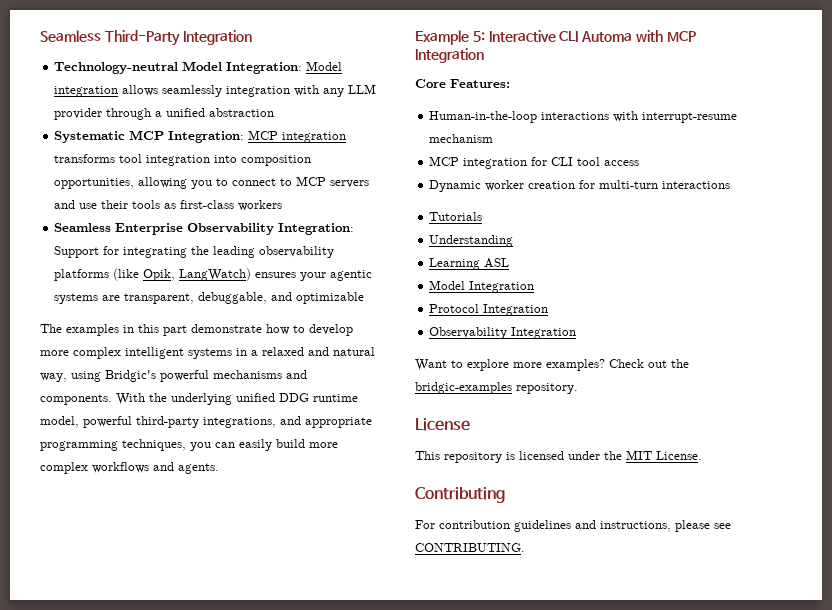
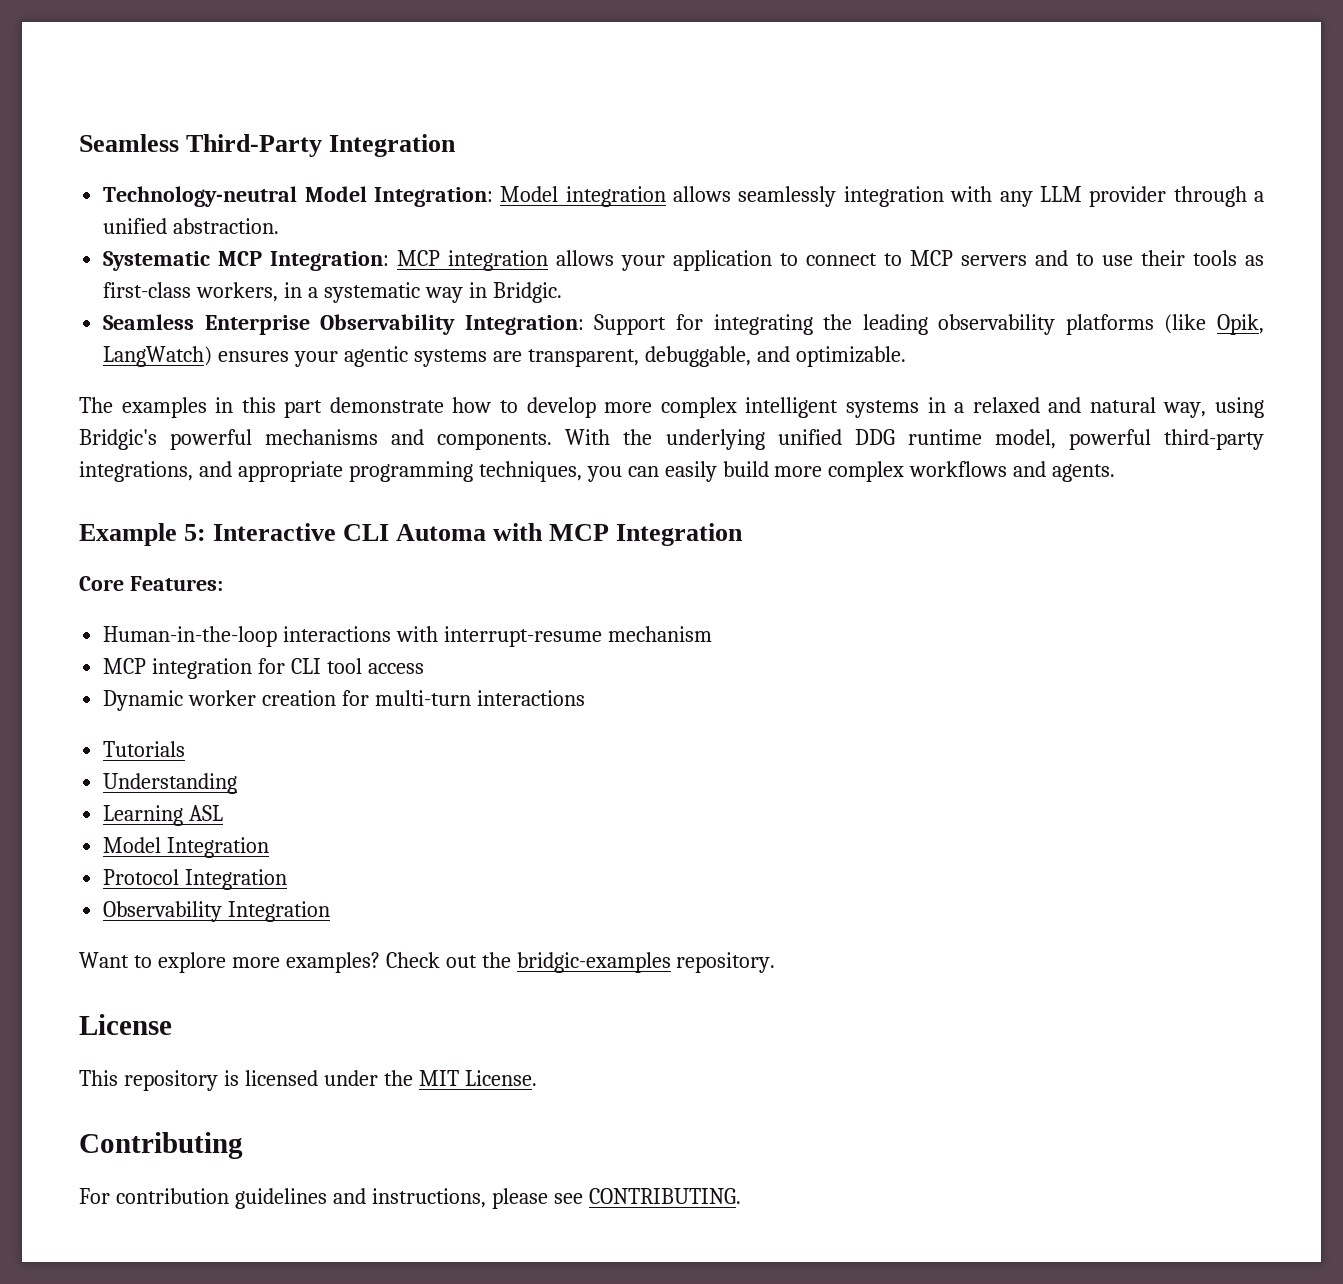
[209,108,275,117] abstraction -> [173,218,280,234] abstraction.
[54,154,312,166] [54,177,213,189] transforms tool integration into composition opportunities, allowing you -> [556,250,773,271] allows your application
(76, 204) none -> [1076,253,1095,266] to
[238,200,283,211] workers -> [196,282,562,303] workers, in a systematic way in Bridgic.
[296,292,365,304] optimizable -> [795,346,906,367] optimizable.

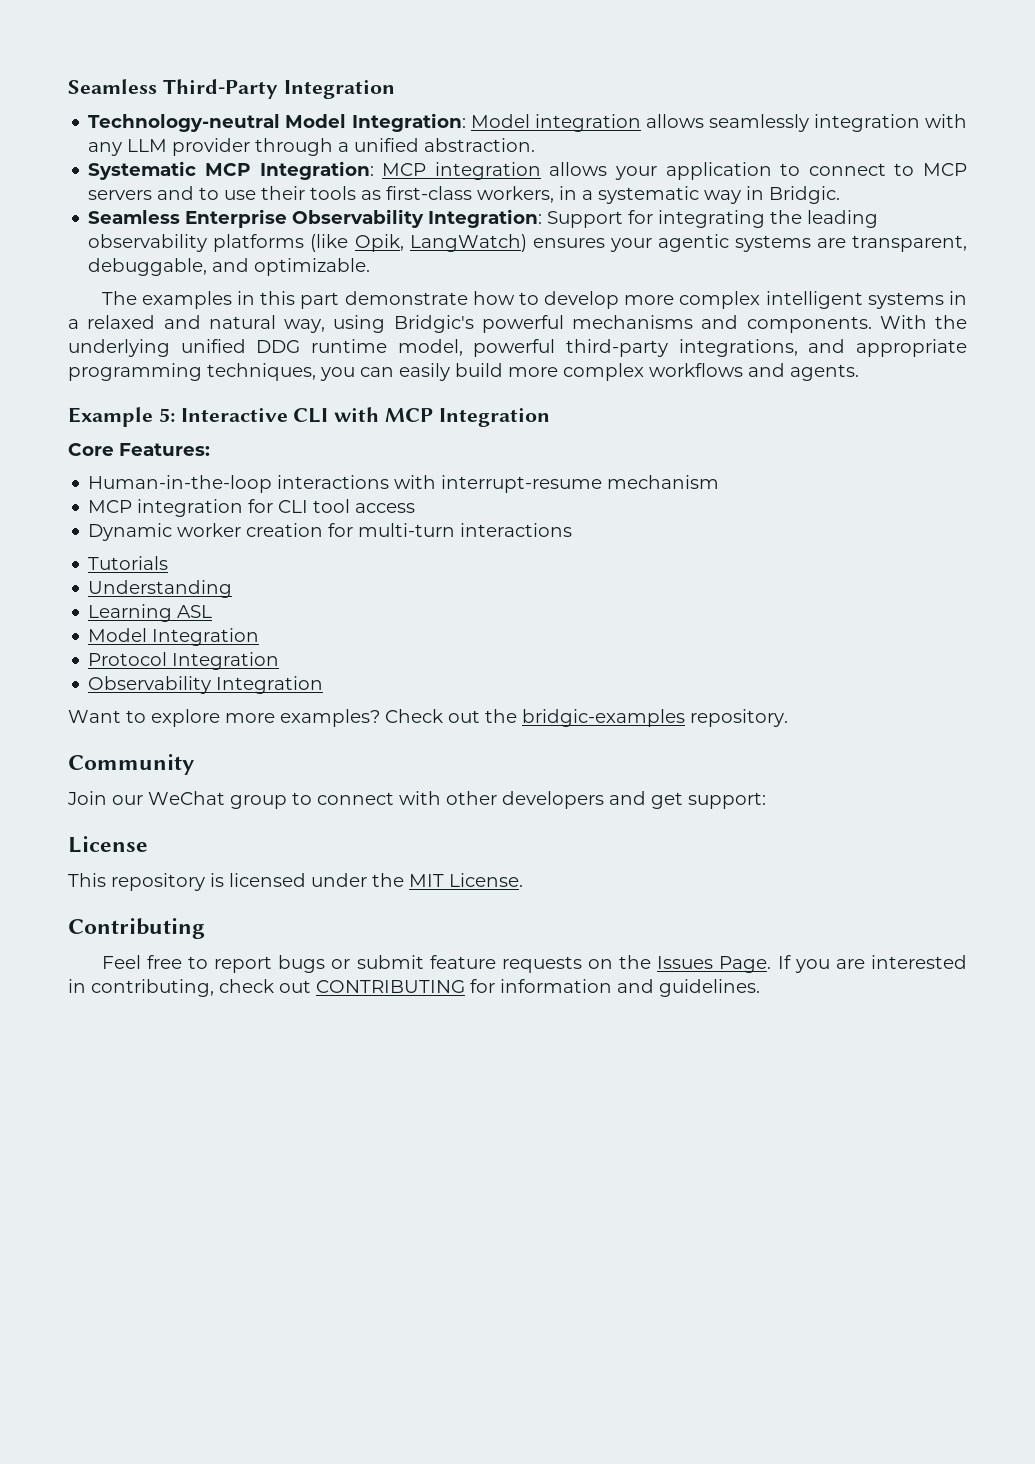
[396,524,487,541] Automa -> (329, 415) none
(776, 962) none -> [68,754,194,775] [67,791,766,809] // Community // Join our WeChat group to connect with other developers and get support:
[79,1188,741,1209] For contribution guidelines and instructions, please see CONTRIBUTING. -> [101,955,968,973] [68,979,760,997] Feel free to report bugs or submit feature requests on the Issues Page. If you are interested in contributing, check out CONTRIBUTING for information and guidelines.

